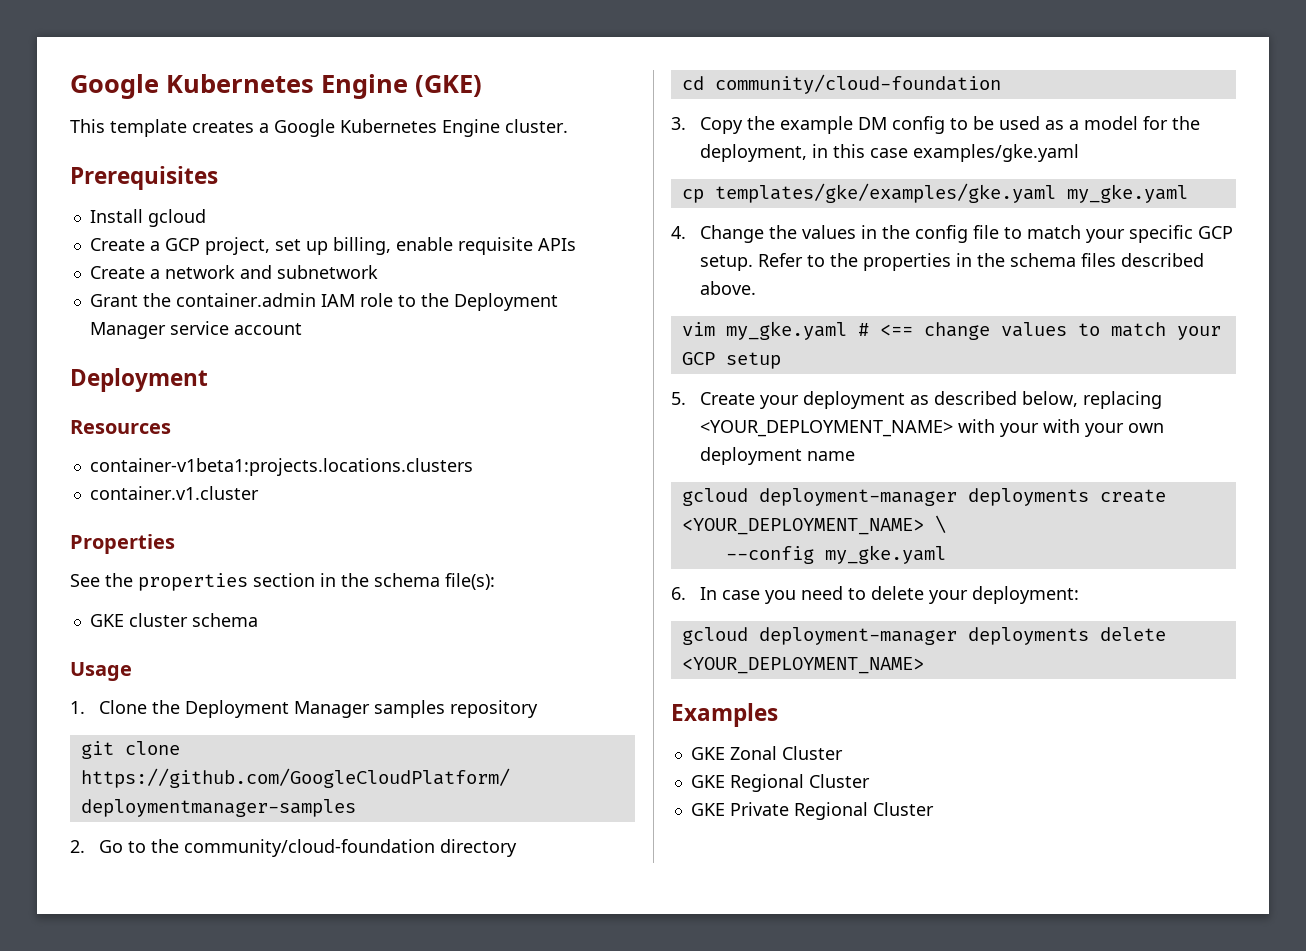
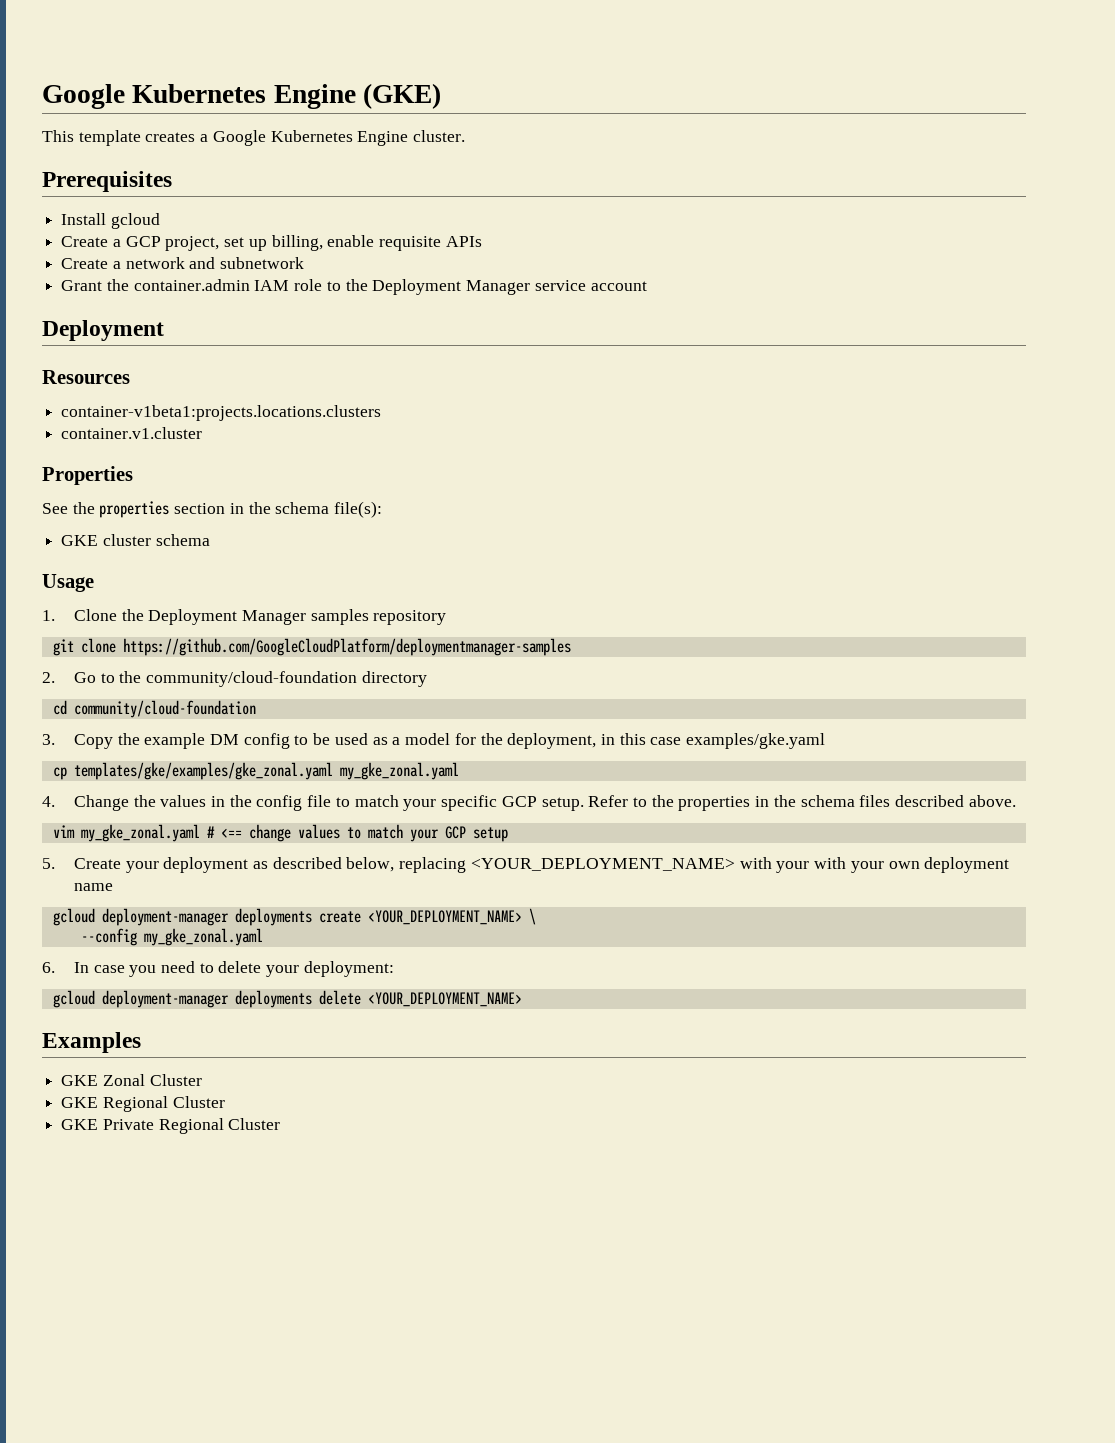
[714,183,1188,203] templates/gke/examples/gke.yaml my_gke.yaml -> [73,762,459,780] templates/gke/examples/gke_zonal.yaml my_gke_zonal.yaml
[725,321,847,340] my_gke.yaml -> [80,824,200,842] my_gke_zonal.yaml
[824,545,946,564] my_gke.yaml -> [143,928,263,946] my_gke_zonal.yaml

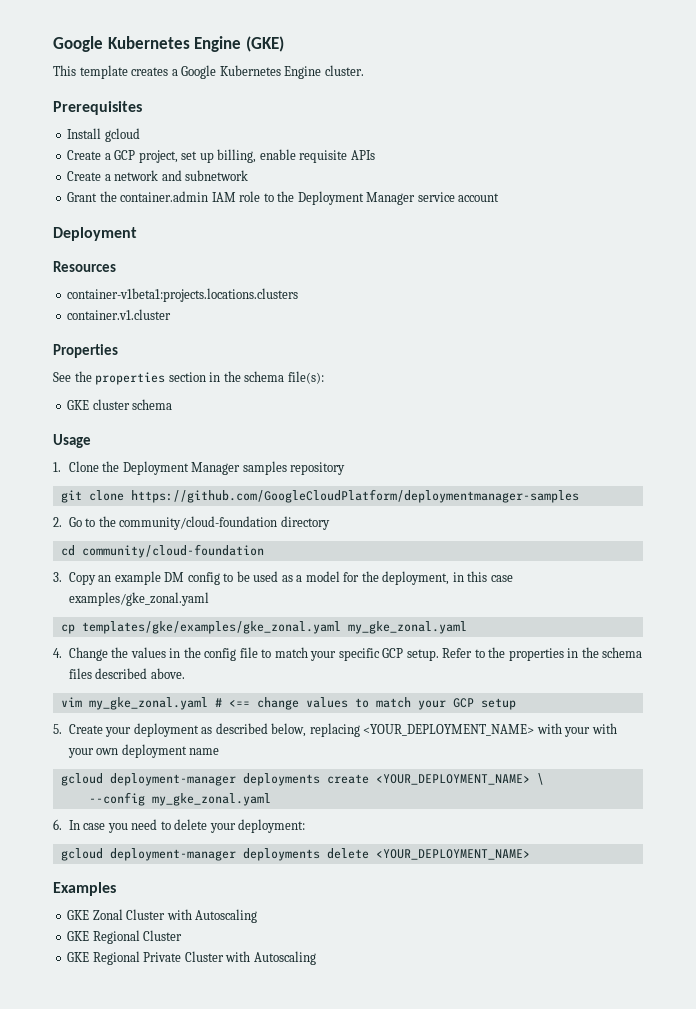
[117,733,140,745] the -> [98,575,112,582] an
[686,733,826,749] examples/gke.yaml -> [68,592,209,606] examples/gke_zonal.yaml
(202, 1080) none -> [166,909,258,923] with Autoscaling
[102,1118,281,1134] Private Regional Cluster -> [92,951,316,965] Regional Private Cluster with Autoscaling

